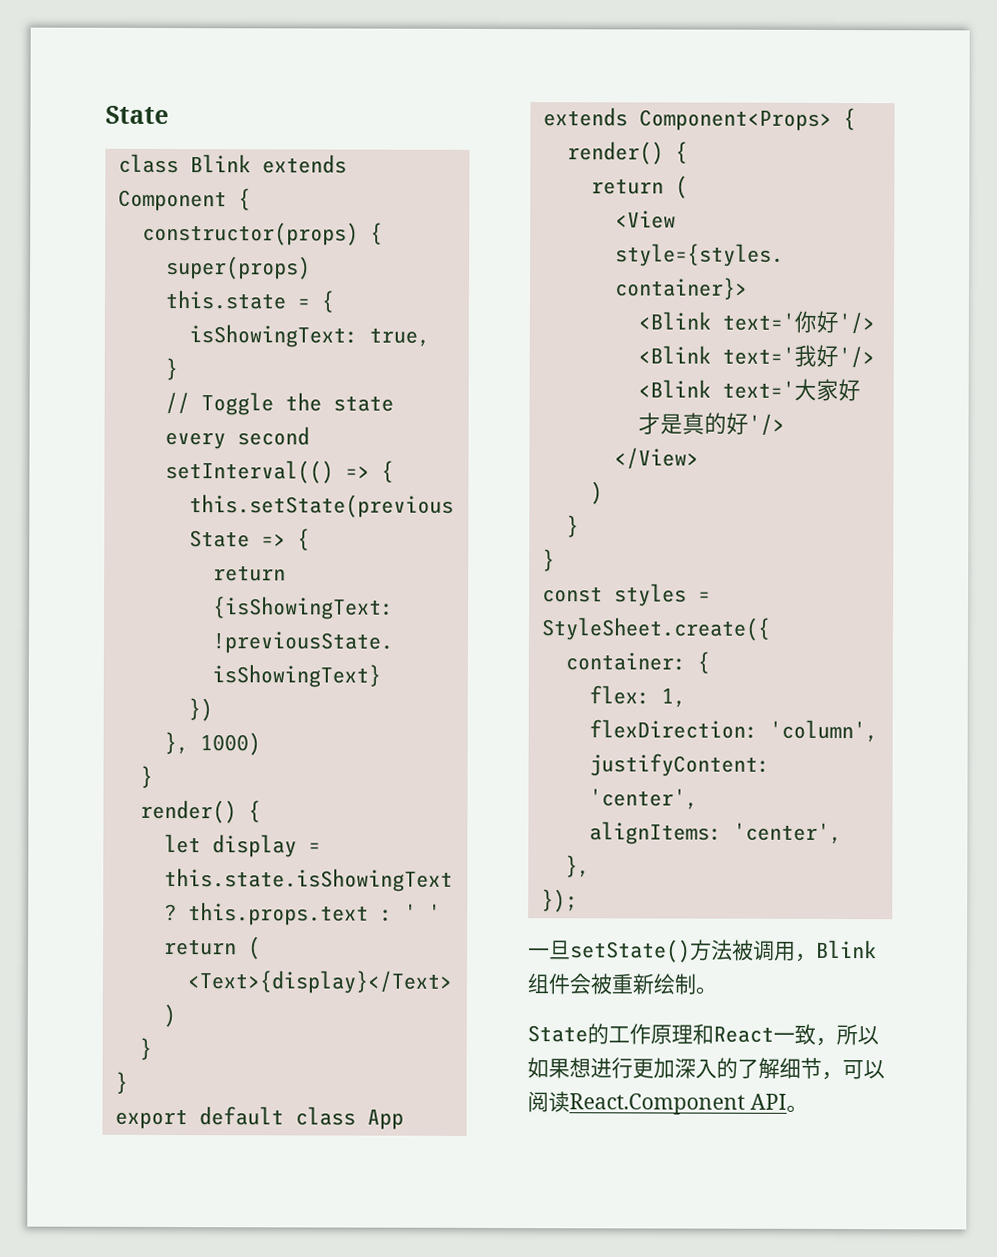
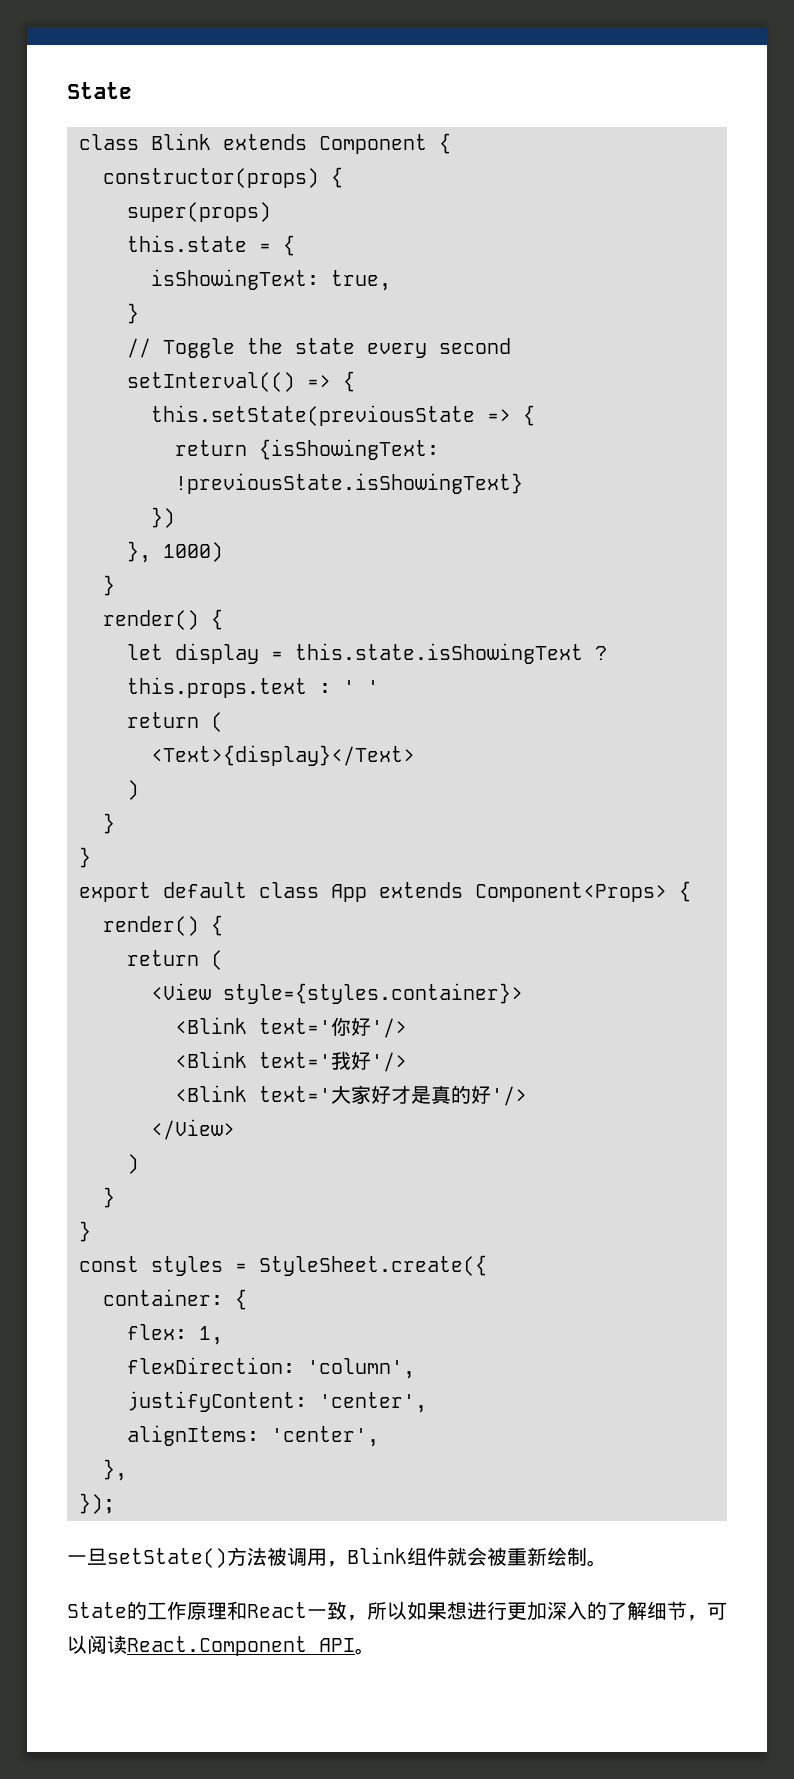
(570, 984) none -> [447,1547,467,1566] 就

